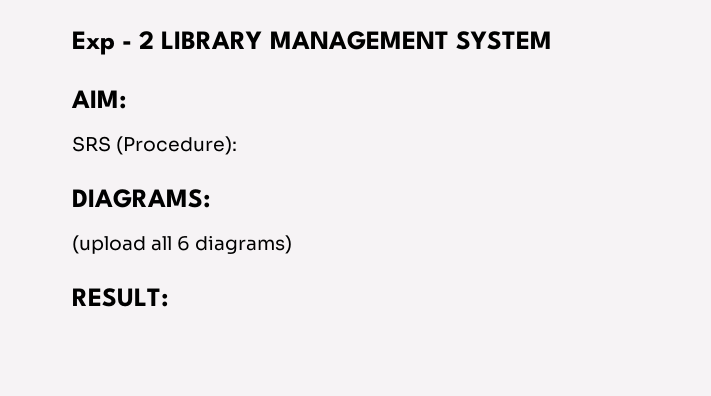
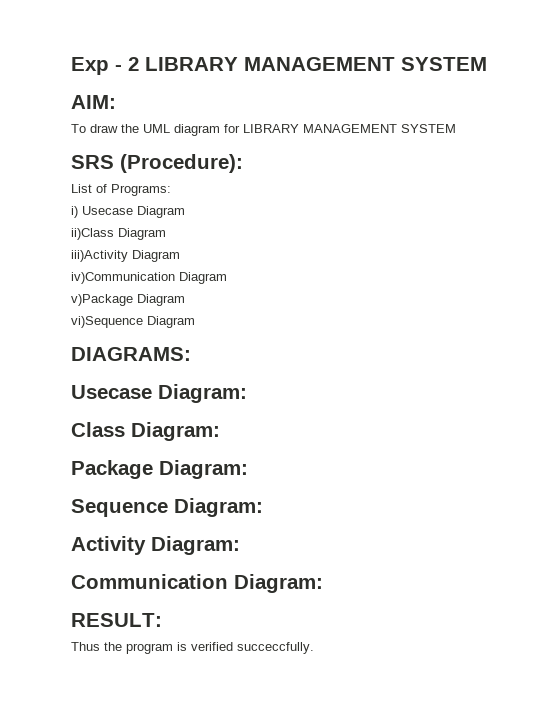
[72,136,238,155] [72,189,211,208] [72,235,293,254] [72,288,169,307] SRS (Procedure): // DIAGRAMS: // (upload all 6 diagrams) // RESULT: -> [71,124,456,136] [71,154,243,173] [71,184,171,196] [71,206,185,218] [71,228,166,240] [71,250,180,262] [71,272,227,284] [71,294,185,306] [71,316,195,328] [71,347,191,361] [71,384,247,403] [71,422,220,441] [71,460,248,479] [71,498,263,517] [71,536,240,555] [71,574,323,593] [71,613,162,627] [71,642,314,654] To draw the UML diagram for LIBRARY MANAGEMENT SYSTEM // SRS (Procedure): // List of Programs: // i) Usecase Diagram // ii)Class Diagram // iii)Activity Diagram // iv)Communication Diagram // v)Package Diagram // vi)Sequence Diagram // DIAGRAMS: // Usecase Diagram: // Class Diagram: // Package Diagram: // Sequence Diagram: // Activity Diagram: // Communication Diagram: // RESULT: // Thus the program is verified succeccfully.

